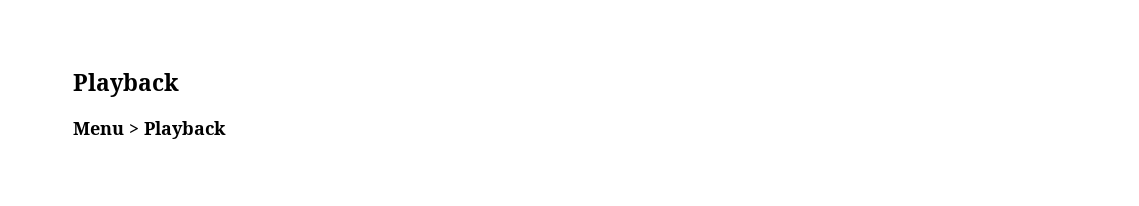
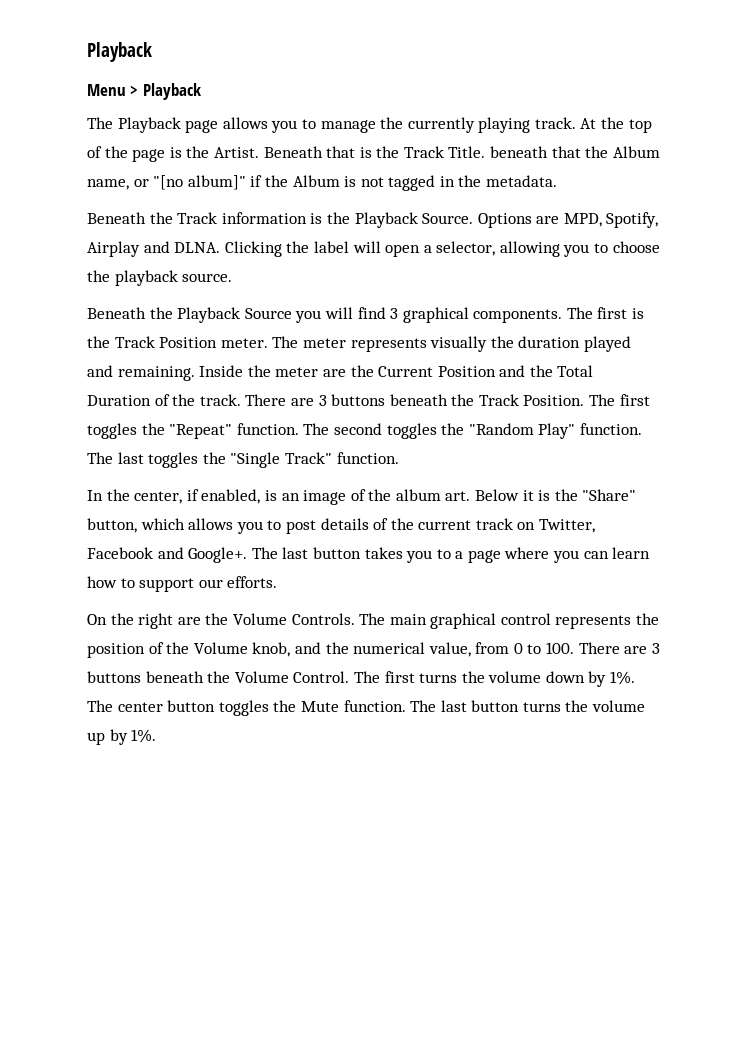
(226, 130) none -> [87,117,652,133] [87,146,660,162] [87,175,558,191] [87,212,659,228] [87,241,660,257] [87,270,233,286] [87,307,645,323] [87,336,631,352] [87,365,594,381] [87,394,650,406] [87,423,642,439] [87,452,399,468] [87,489,637,505] [87,518,596,534] [87,547,651,563] [87,576,278,592] [87,613,660,629] [87,642,660,658] [87,671,636,687] [87,700,646,716] [87,729,157,745] // The Playback page allows you to manage the currently playing track. At the top of the page is the Artist. Beneath that is the Track Title. beneath that the Album name, or "[no album]" if the Album is not tagged in the metadata. // Beneath the Track information is the Playback Source. Options are MPD, Spotify, Airplay and DLNA. Clicking the label will open a selector, allowing you to choose the playback source. // Beneath the Playback Source you will find 3 graphical components. The first is the Track Position meter. The meter represents visually the duration played and remaining. Inside the meter are the Current Position and the Total Duration of the track. There are 3 buttons beneath the Track Position. The first toggles the "Repeat" function. The second toggles the "Random Play" function. The last toggles the "Single Track" function. // In the center, if enabled, is an image of the album art. Below it is the "Share" button, which allows you to post details of the current track on Twitter, Facebook and Google+. The last button takes you to a page where you can learn how to support our efforts. // On the right are the Volume Controls. The main graphical control represents the position of the Volume knob, and the numerical value, from 0 to 100. There are 3 buttons beneath the Volume Control. The first turns the volume down by 1%. The center button toggles the Mute function. The last button turns the volume up by 1%.

